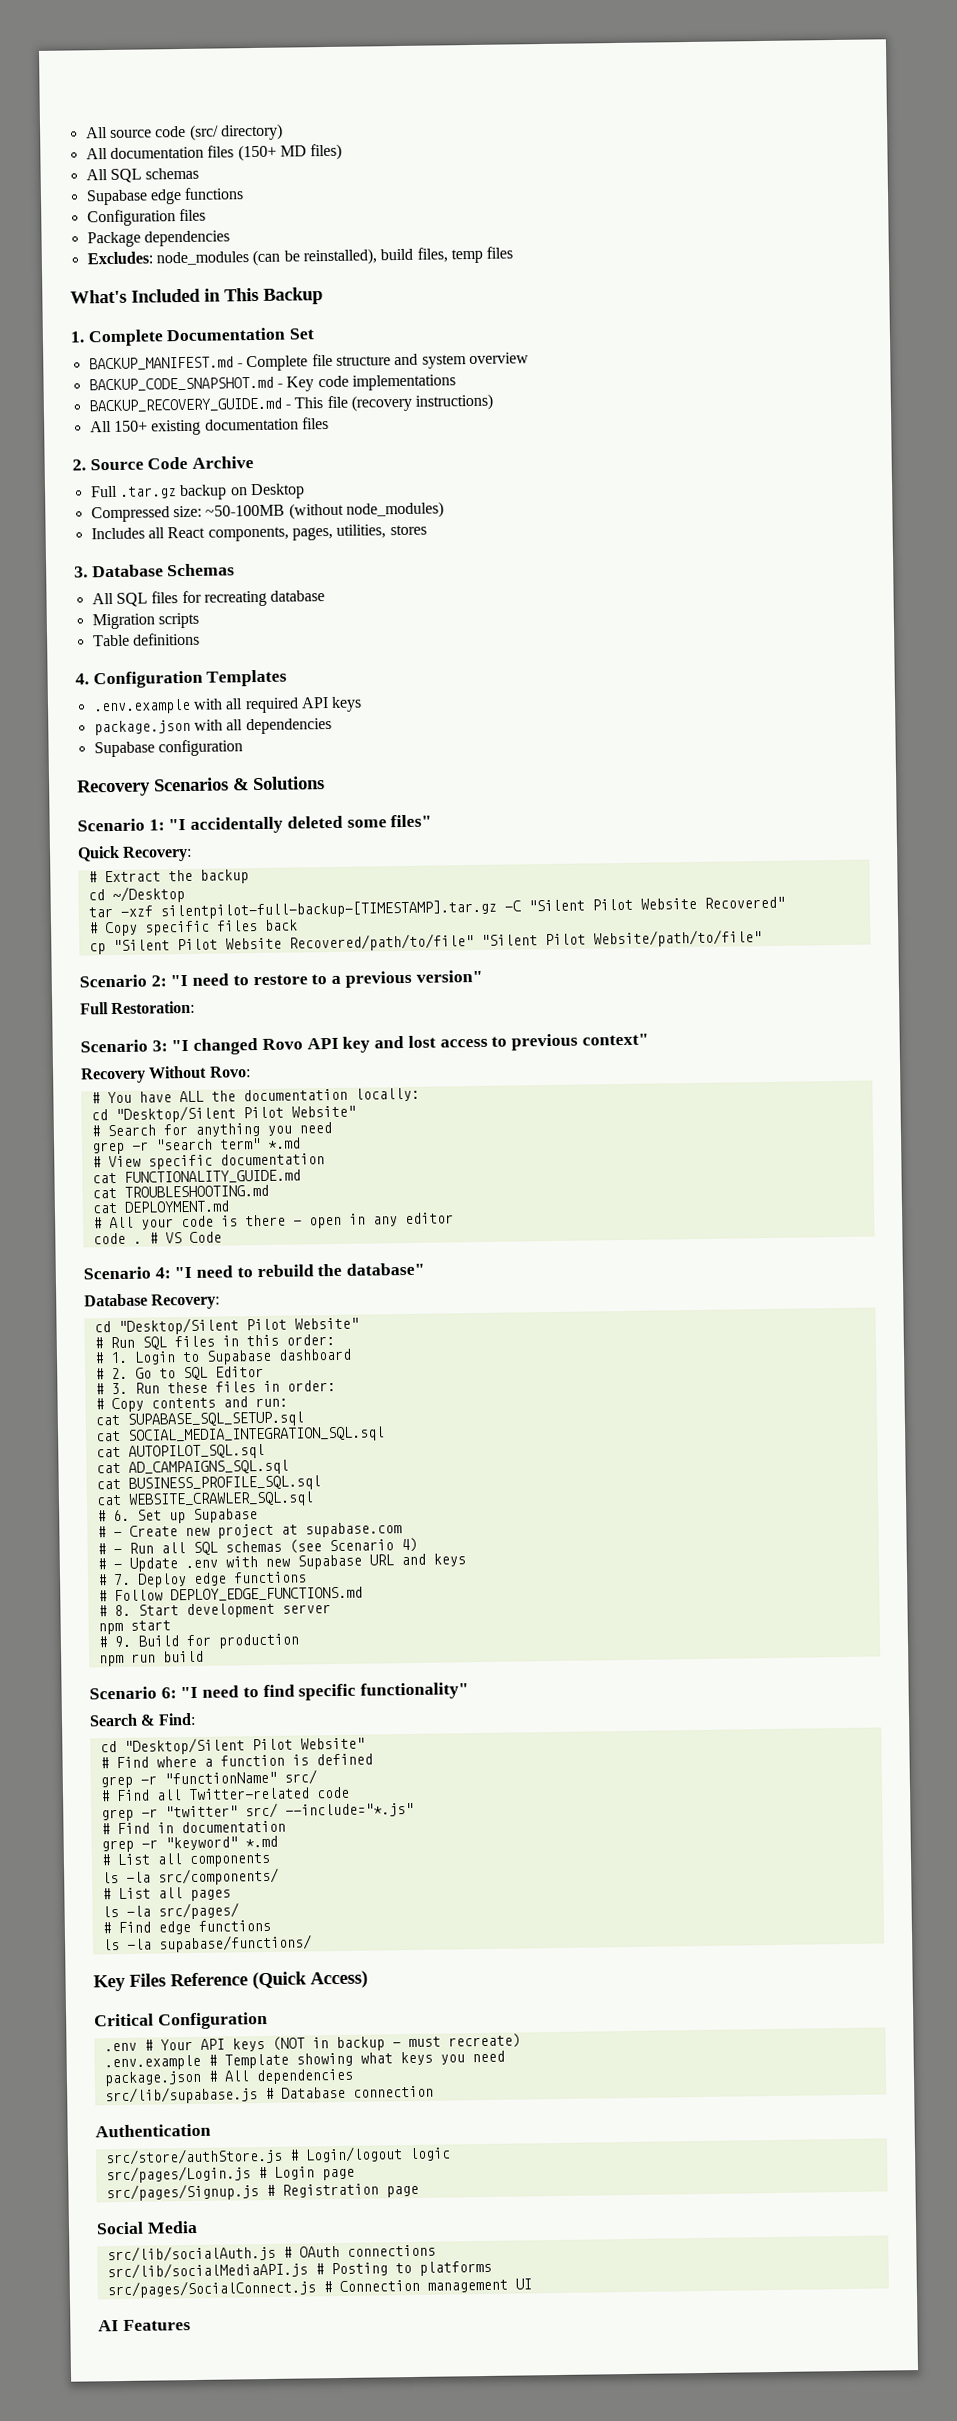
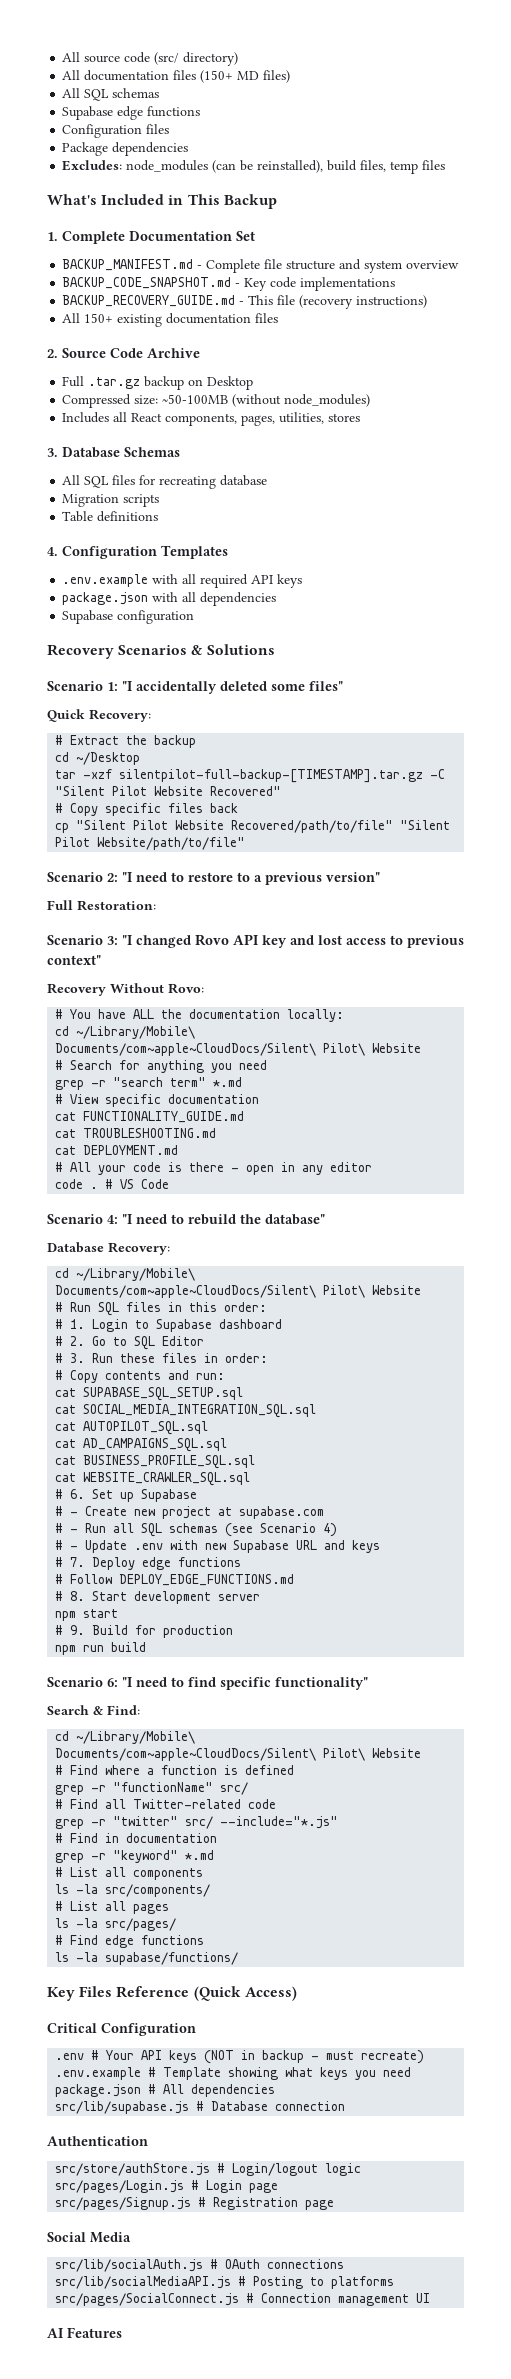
[114,1105,356,1124] "Desktop/Silent Pilot Website" -> [76,1026,196,1039] [55,1043,422,1056] ~/Library/Mobile\ Documents/com~apple~CloudDocs/Silent\ Pilot\ Website
[117,1317,359,1335] "Desktop/Silent Pilot Website" -> [76,1268,196,1281] [55,1285,422,1298] ~/Library/Mobile\ Documents/com~apple~CloudDocs/Silent\ Pilot\ Website
[123,1737,365,1755] "Desktop/Silent Pilot Website" -> [76,1731,196,1744] [55,1748,422,1761] ~/Library/Mobile\ Documents/com~apple~CloudDocs/Silent\ Pilot\ Website

